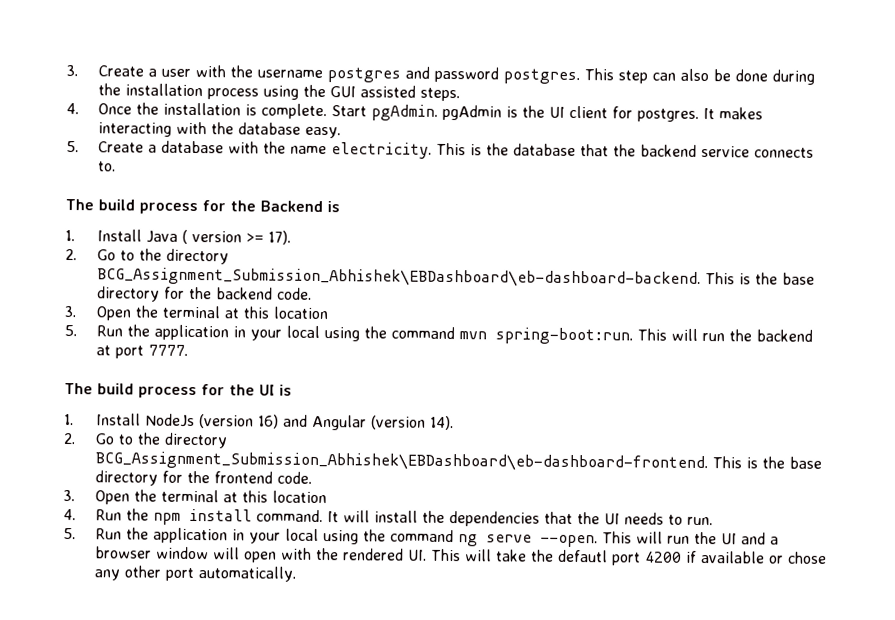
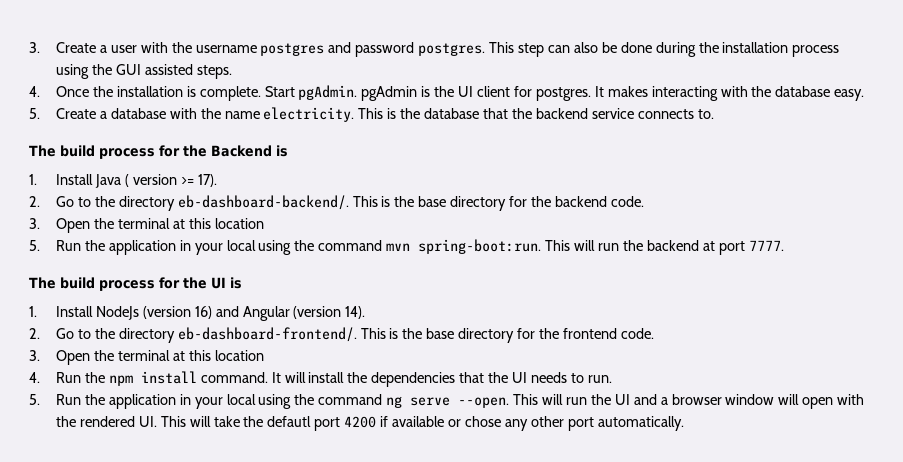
[96,267,701,288] BCG_Assignment_Submission_Abhishek\EBDashboard\eb-dashboard-backend. -> [177,195,349,210] eb-dashboard-backend/.
[94,451,708,473] BCG_Assignment_Submission_Abhishek\EBDashboard\eb-dashboard-frontend. -> [177,327,357,342] eb-dashboard-frontend/.

